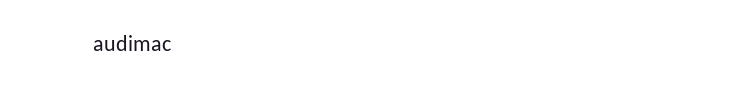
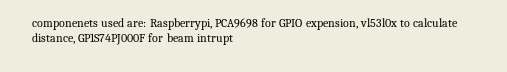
[93,35,171,51] audimac -> [32,18,459,30] [32,33,233,45] componenets used are: Raspberrypi, PCA9698 for GPIO expension, vl53l0x to calculate distance, GP1S74PJ000F for beam intrupt

